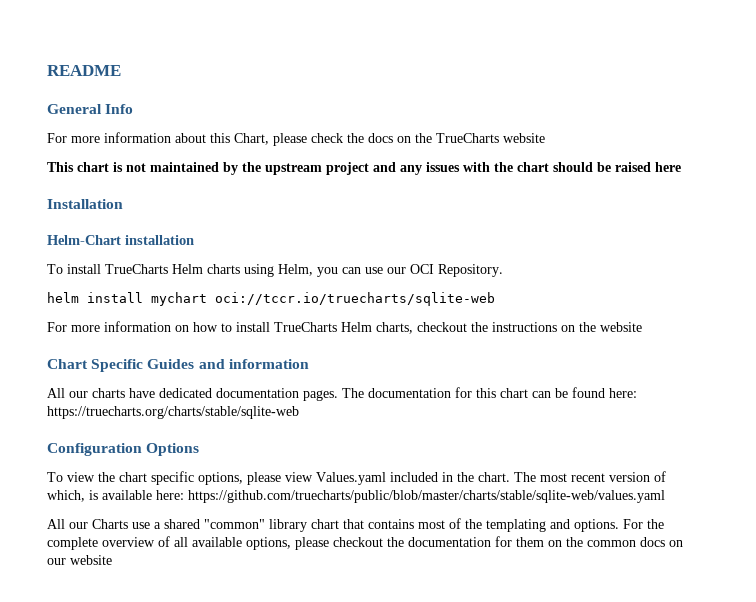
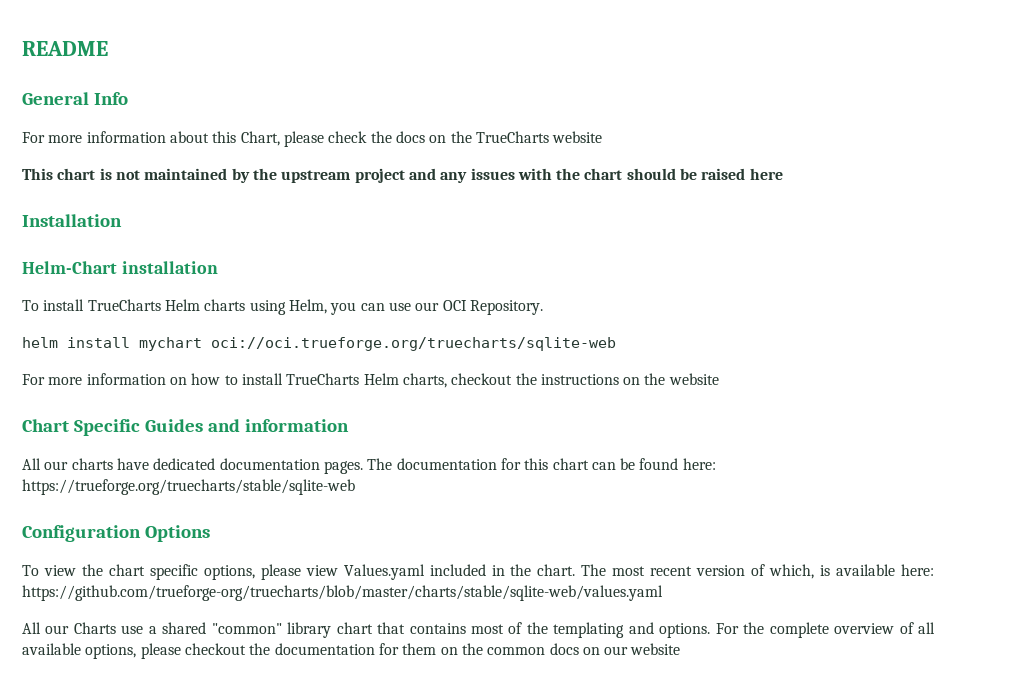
[215,292,495,306] oci://tccr.io/truecharts/sqlite-web -> [211,337,616,351] oci://oci.trueforge.org/truecharts/sqlite-web
[47,406,299,419] https://truecharts.org/charts/stable/sqlite-web -> [22,479,355,495] https://trueforge.org/truecharts/stable/sqlite-web
[188,490,665,503] https://github.com/truecharts/public/blob/master/charts/stable/sqlite-web/values.yaml -> [22,585,663,601] https://github.com/trueforge-org/truecharts/blob/master/charts/stable/sqlite-web/values.yaml

